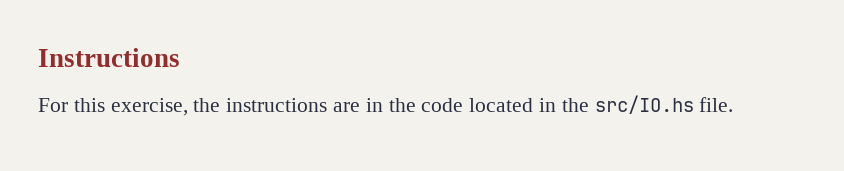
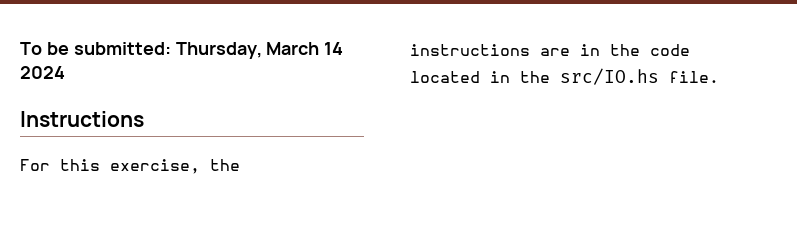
(38, 57) none -> [20,42,344,59] [20,66,65,79] To be submitted: Thursday, March 14 2024 //

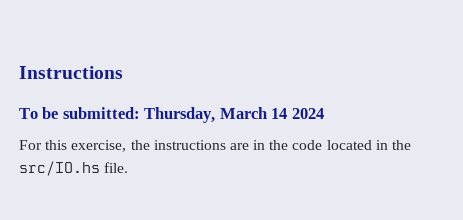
(20, 48) none -> [19,66,123,79] Instructions //
[20,111,144,127] // Instructions -> (324, 113) none

